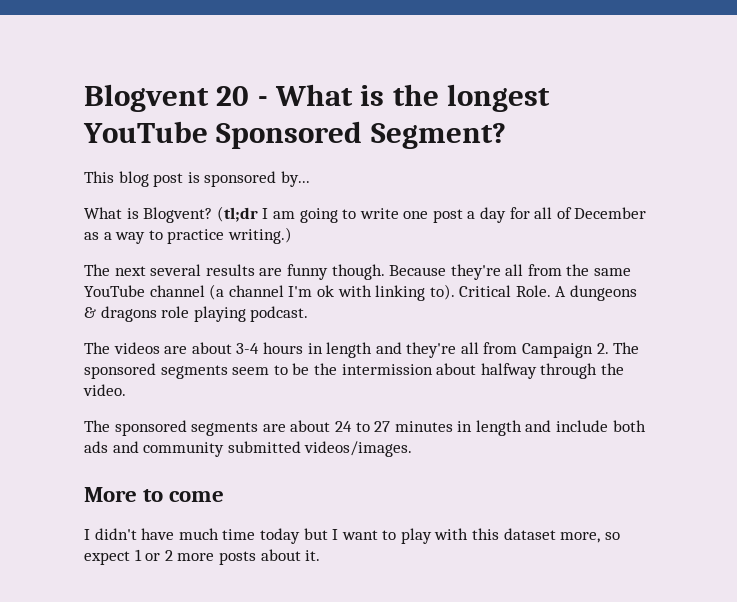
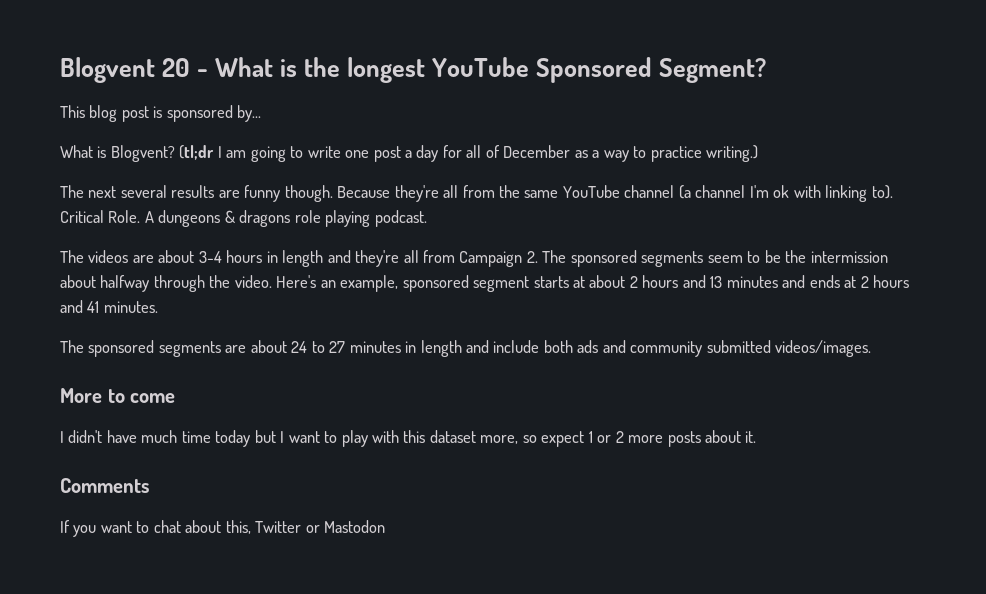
(126, 390) none -> [276,275,910,292] [60,300,158,313] Here's an example, sponsored segment starts at about 2 hours and 13 minutes and ends at 2 hours and 41 minutes.
(321, 555) none -> [60,478,149,493] [60,520,386,537] // Comments // If you want to chat about this, Twitter or Mastodon

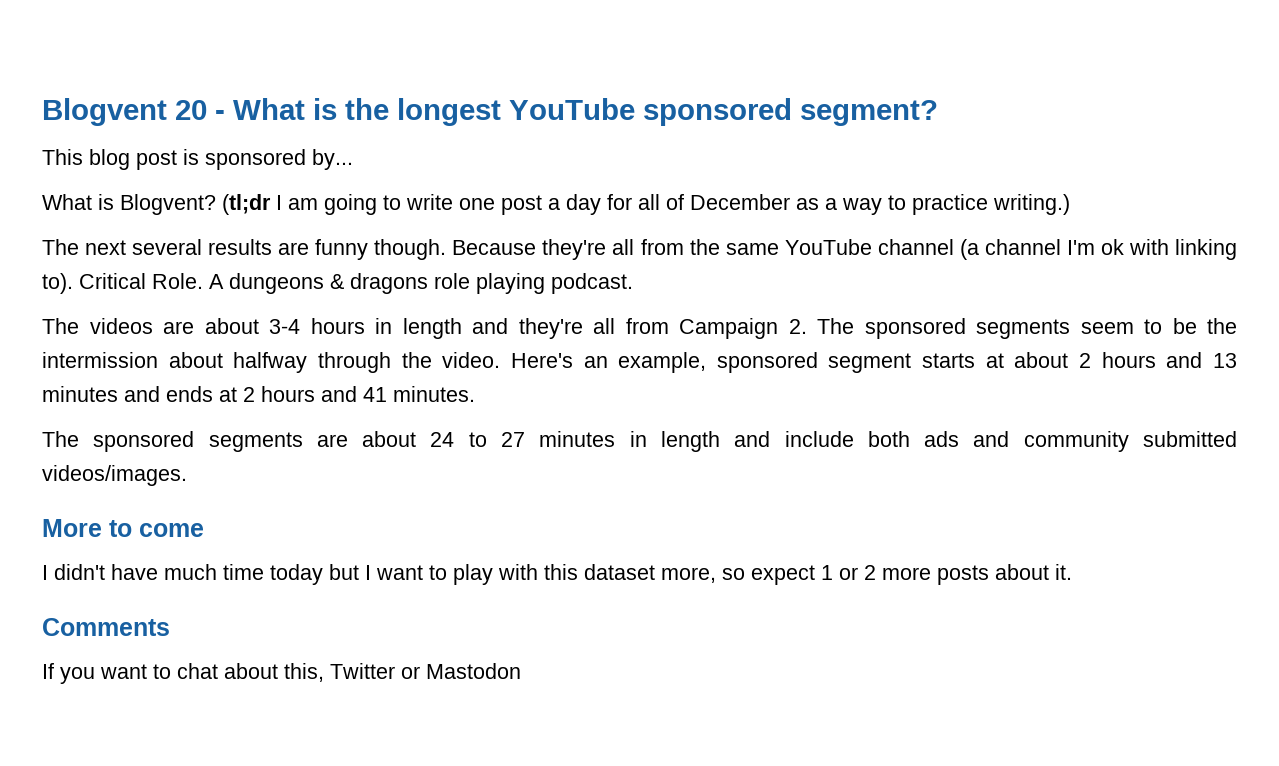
[536,57,767,83] Sponsored Segment? -> [643,98,938,126] sponsored segment?

